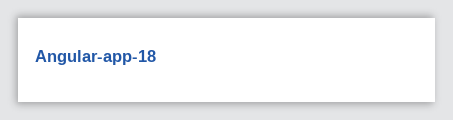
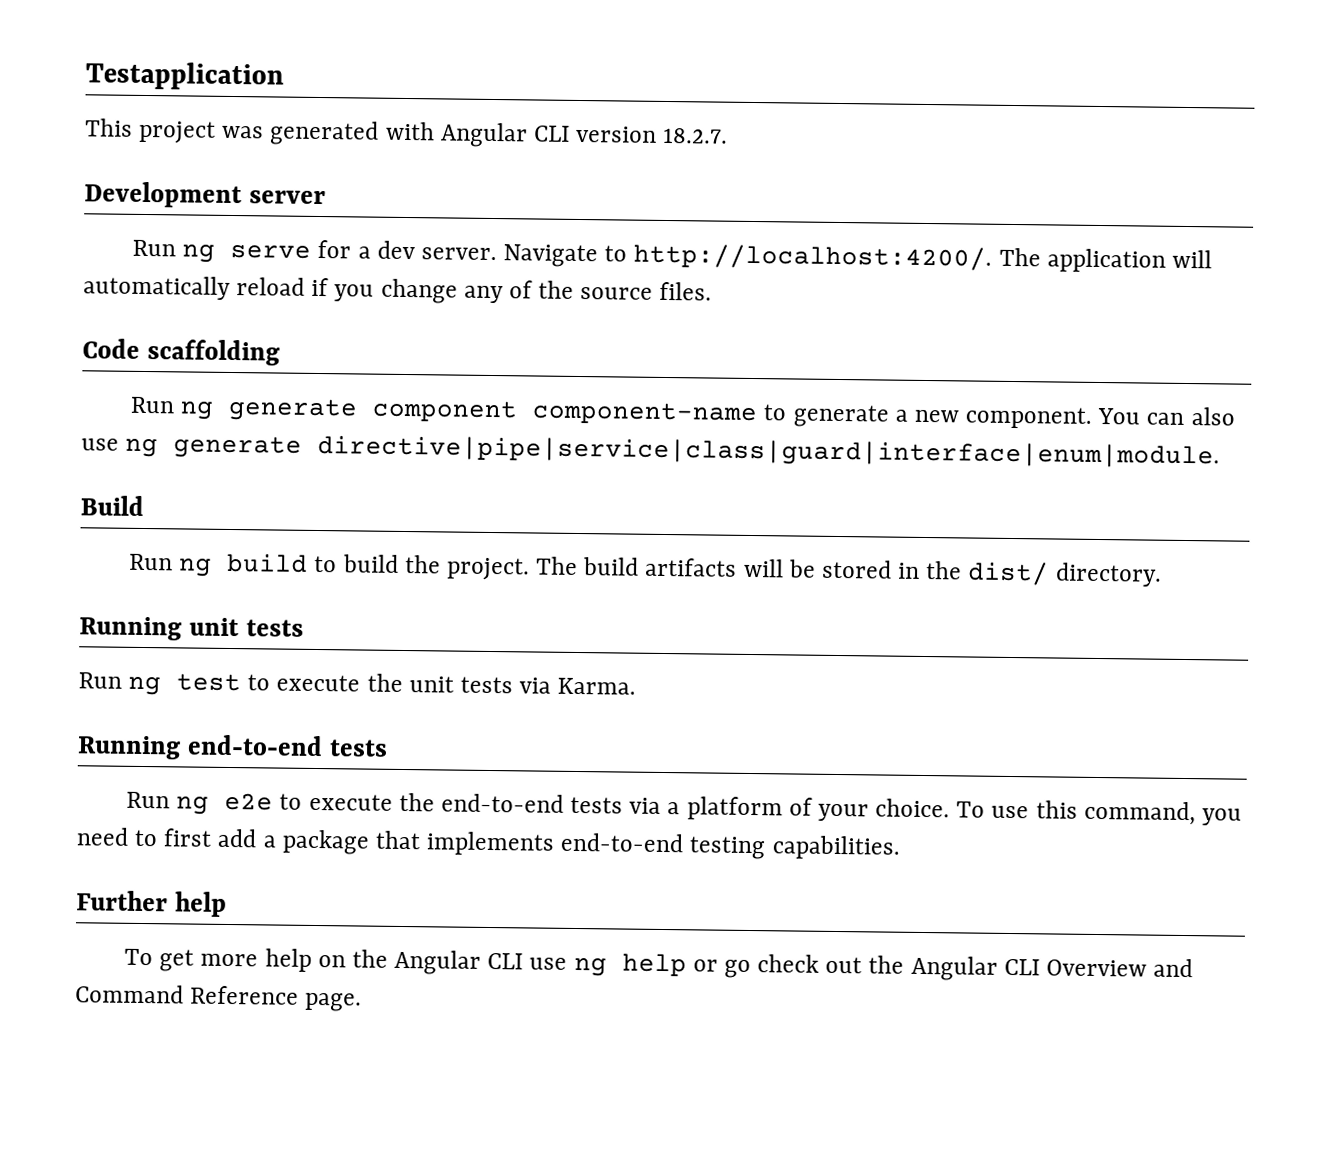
[35,50,156,65] Angular-app-18 -> [85,61,284,91] [85,118,729,148] [84,181,326,209] [132,239,1212,273] [83,275,713,304] [82,338,280,366] [130,396,1235,429] [81,434,1221,470] [80,495,144,516] [129,552,1162,587] [79,616,304,641] [78,672,637,696] [77,734,388,760] [126,791,1242,826] [76,827,901,860] [76,890,227,917] [124,948,1193,981] [75,984,363,1012] Testapplication // This project was generated with Angular CLI version 18.2.7. // Development server // Run ng serve for a dev server. Navigate to http://localhost:4200/. The application will automatically reload if you change any of the source files. // Code scaffolding // Run ng generate component component-name to generate a new component. You can also use ng generate directive|pipe|service|class|guard|interface|enum|module. // Build // Run ng build to build the project. The build artifacts will be stored in the dist/ directory. // Running unit tests // Run ng test to execute the unit tests via Karma. // Running end-to-end tests // Run ng e2e to execute the end-to-end tests via a platform of your choice. To use this command, you need to first add a package that implements end-to-end testing capabilities. // Further help // To get more help on the Angular CLI use ng help or go check out the Angular CLI Overview and Command Reference page.

